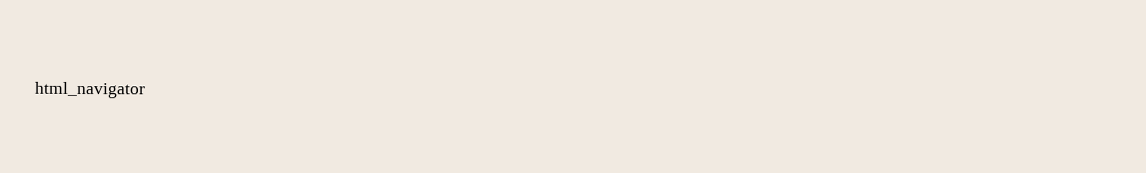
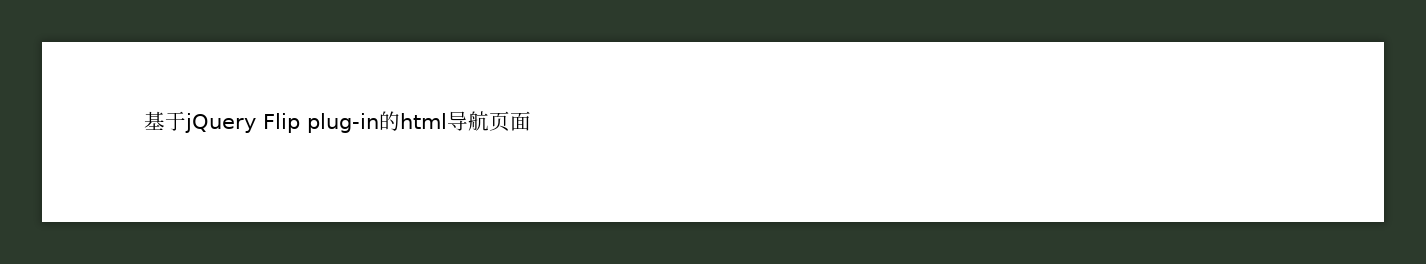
[34,81,146,99] html_navigator -> [144,111,531,133] 基于jQuery Flip plug-in的html导航页面

